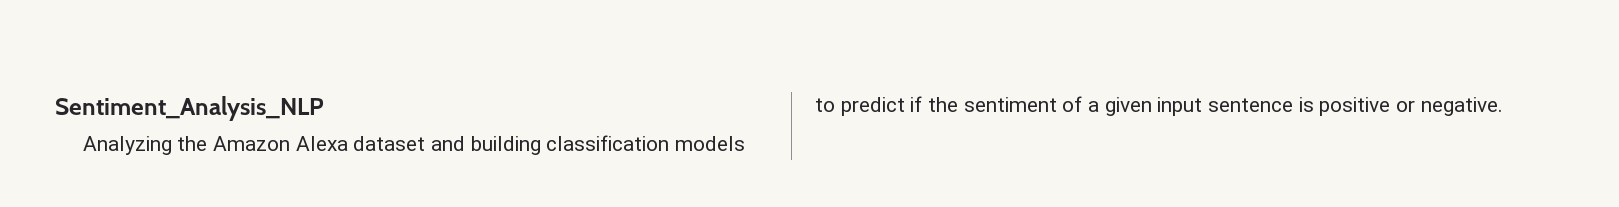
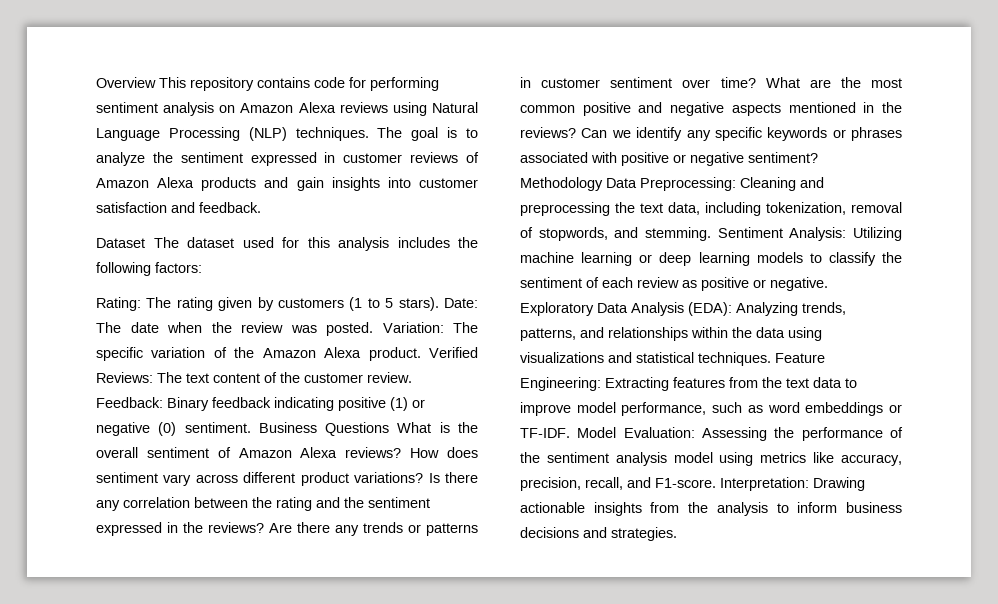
[55,96,324,121] [82,135,745,155] [815,96,1503,116] Sentiment_Analysis_NLP // Analyzing the Amazon Alexa dataset and building classification models to predict if the sentiment of a given input sentence is positive or negative. -> [96,77,439,91] [96,102,478,116] [96,127,478,141] [96,152,479,166] [96,177,478,191] [96,202,261,213] [96,237,478,251] [96,262,202,276] [96,297,478,311] [96,322,478,336] [96,347,478,361] [96,372,412,383] [96,397,425,411] [96,422,478,436] [96,447,478,458] [96,472,478,486] [96,497,430,511] [96,522,478,536] [520,77,902,88] [520,102,902,116] [520,127,902,141] [520,152,818,166] [520,177,824,191] [520,202,902,216] [520,227,902,241] [520,252,902,266] [520,277,828,291] [520,302,846,316] [520,327,822,341] [520,352,825,366] [520,377,857,391] [520,402,902,416] [520,427,903,441] [520,452,902,466] [520,477,865,491] [520,502,902,516] [520,527,677,541] Overview This repository contains code for performing sentiment analysis on Amazon Alexa reviews using Natural Language Processing (NLP) techniques. The goal is to analyze the sentiment expressed in customer reviews of Amazon Alexa products and gain insights into customer satisfaction and feedback. // Dataset The dataset used for this analysis includes the following factors: // Rating: The rating given by customers (1 to 5 stars). Date: The date when the review was posted. Variation: The specific variation of the Amazon Alexa product. Verified Reviews: The text content of the customer review. Feedback: Binary feedback indicating positive (1) or negative (0) sentiment. Business Questions What is the overall sentiment of Amazon Alexa reviews? How does sentiment vary across different product variations? Is there any correlation between the rating and the sentiment expressed in the reviews? Are there any trends or patterns in customer sentiment over time? What are the most common positive and negative aspects mentioned in the reviews? Can we identify any specific keywords or phrases associated with positive or negative sentiment? Methodology Data Preprocessing: Cleaning and preprocessing the text data, including tokenization, removal of stopwords, and stemming. Sentiment Analysis: Utilizing machine learning or deep learning models to classify the sentiment of each review as positive or negative. Exploratory Data Analysis (EDA): Analyzing trends, patterns, and relationships within the data using visualizations and statistical techniques. Feature Engineering: Extracting features from the text data to improve model performance, such as word embeddings or TF-IDF. Model Evaluation: Assessing the performance of the sentiment analysis model using metrics like accuracy, precision, recall, and F1-score. Interpretation: Drawing actionable insights from the analysis to inform business decisions and strategies.

